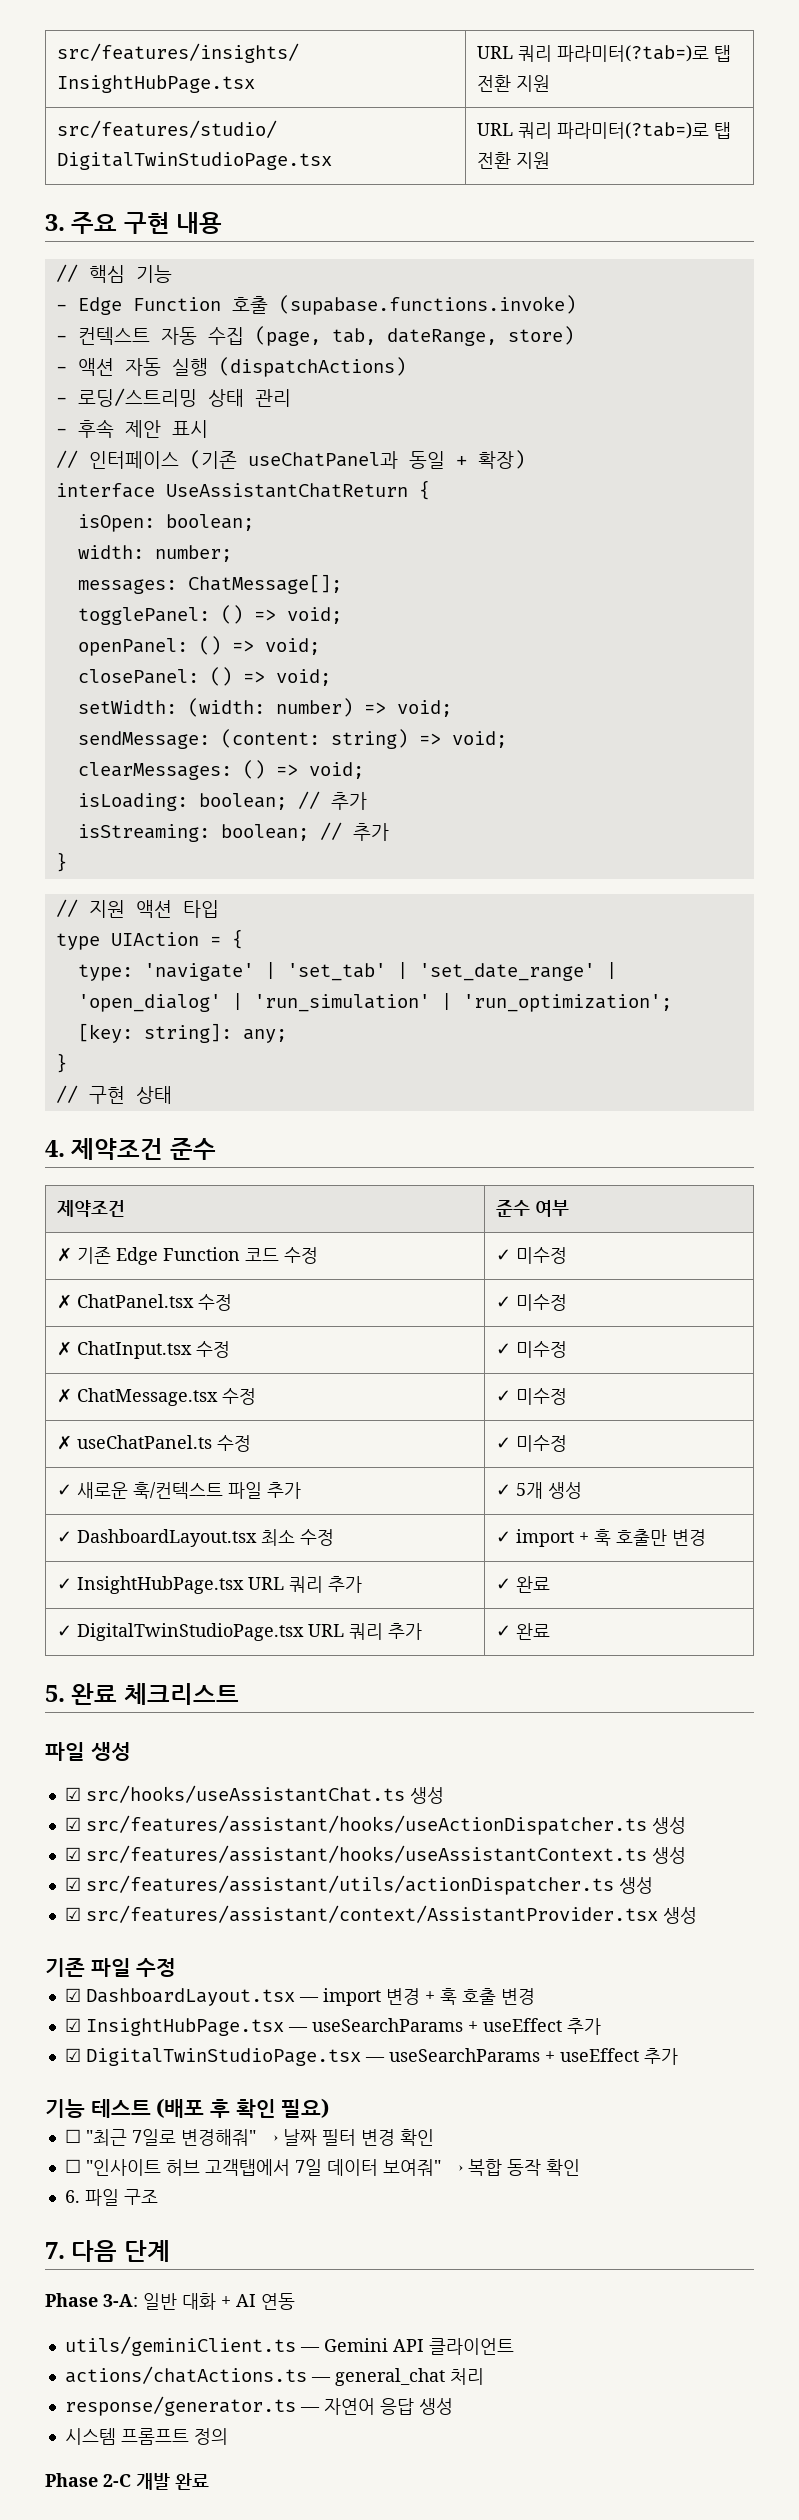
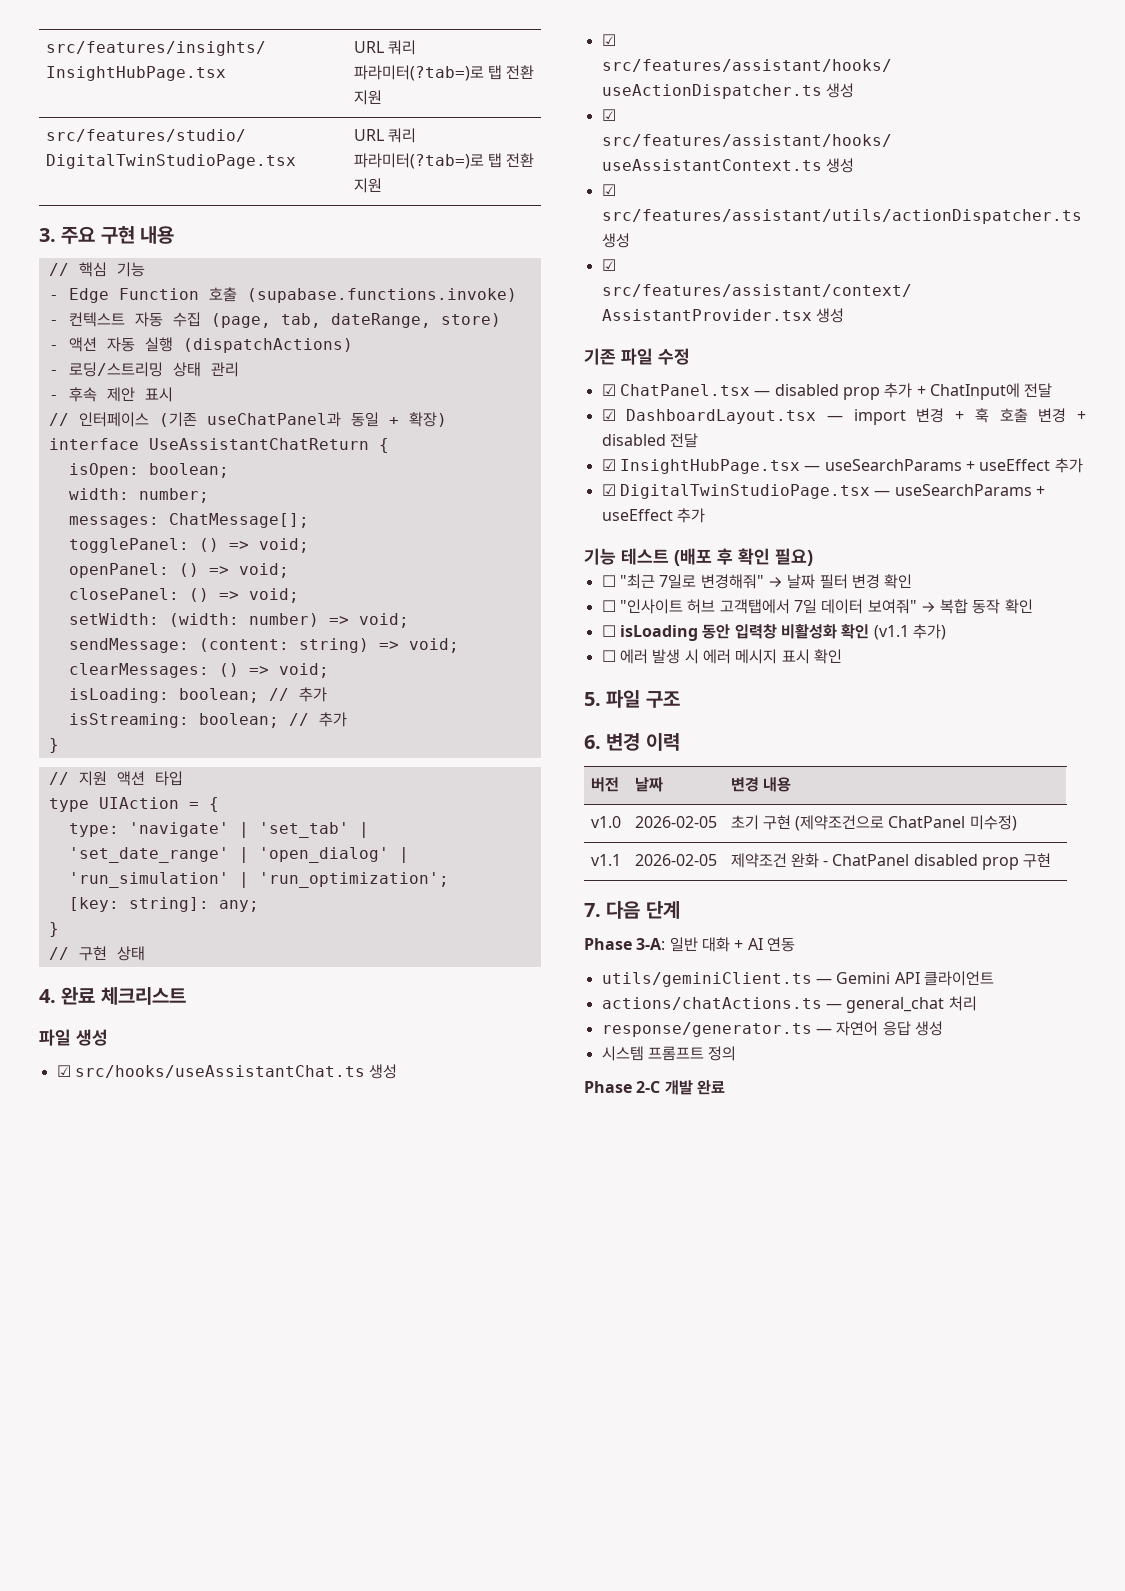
[71,1138,216,1160] [57,1200,126,1217] [496,1200,570,1217] [57,1247,319,1265] [496,1247,568,1264] [57,1294,233,1311] [496,1294,568,1311] [57,1341,231,1359] [496,1341,568,1358] [57,1388,257,1406] [496,1388,568,1405] [57,1435,252,1452] [496,1435,568,1452] [57,1482,302,1499] [496,1482,583,1499] [57,1529,335,1547] [496,1529,707,1547] [57,1576,363,1594] [496,1576,551,1593] [57,1623,423,1641] [496,1623,551,1640] [45,1685,65,1702] 제약조건 준수 // 제약조건 | 준수 여부 // ✗ 기존 Edge Function 코드 수정 | ✓ 미수정 // ✗ ChatPanel.tsx 수정 | ✓ 미수정 // ✗ ChatInput.tsx 수정 | ✓ 미수정 // ✗ ChatMessage.tsx 수정 | ✓ 미수정 // ✗ useChatPanel.ts 수정 | ✓ 미수정 // ✓ 새로운 훅/컨텍스트 파일 추가 | ✓ 5개 생성 // ✓ DashboardLayout.tsx 최소 수정 | ✓ import + 훅 호출만 변경 // ✓ InsightHubPage.tsx URL 쿼리 추가 | ✓ 완료 // ✓ DigitalTwinStudioPage.tsx URL 쿼리 추가 | ✓ 완료 // 5. -> (56, 996) none
(177, 1967) none -> [601,383,1053,400] // ☑ ChatPanel.tsx — disabled prop 추가 + ChatInput에 전달
(535, 1996) none -> [1077,411,1086,421] [601,433,698,448] + disabled 전달
[64,2189,158,2206] 6. 파일 구조 -> [601,624,946,641] [601,649,842,664] [584,690,680,708] [584,733,680,751] [590,777,619,792] [634,777,663,792] [730,777,791,792] [590,816,621,828] [634,816,717,828] [730,815,1017,831] [590,854,621,866] [634,854,717,866] [730,853,1052,870] ☐ isLoading 동안 입력창 비활성화 확인 (v1.1 추가) // ☐ 에러 발생 시 에러 메시지 표시 확인 // 5. 파일 구조 // 6. 변경 이력 // 버전 | 날짜 | 변경 내용 // v1.0 | 2026-02-05 | 초기 구현 (제약조건으로 ChatPanel 미수정) // v1.1 | 2026-02-05 | 제약조건 완화 - ChatPanel disabled prop 구현

